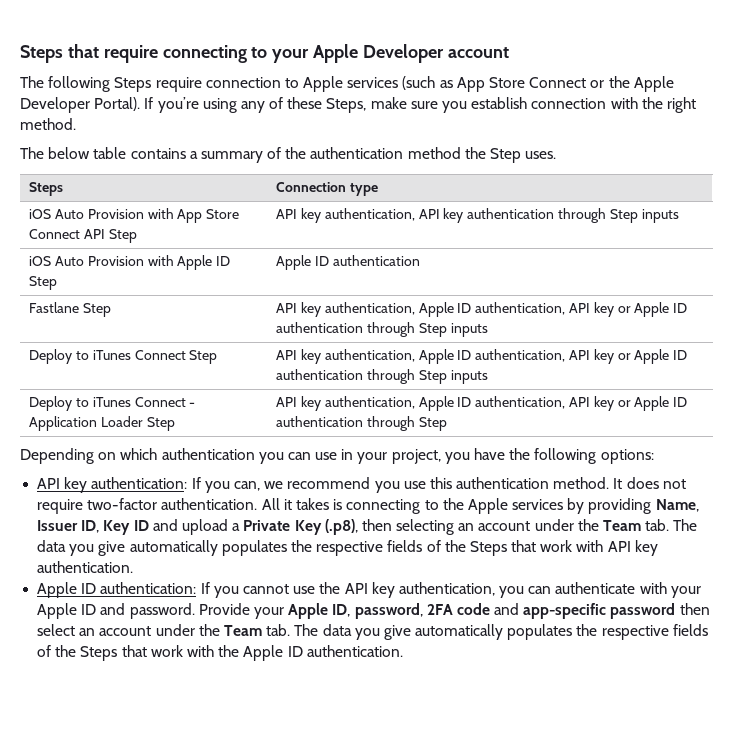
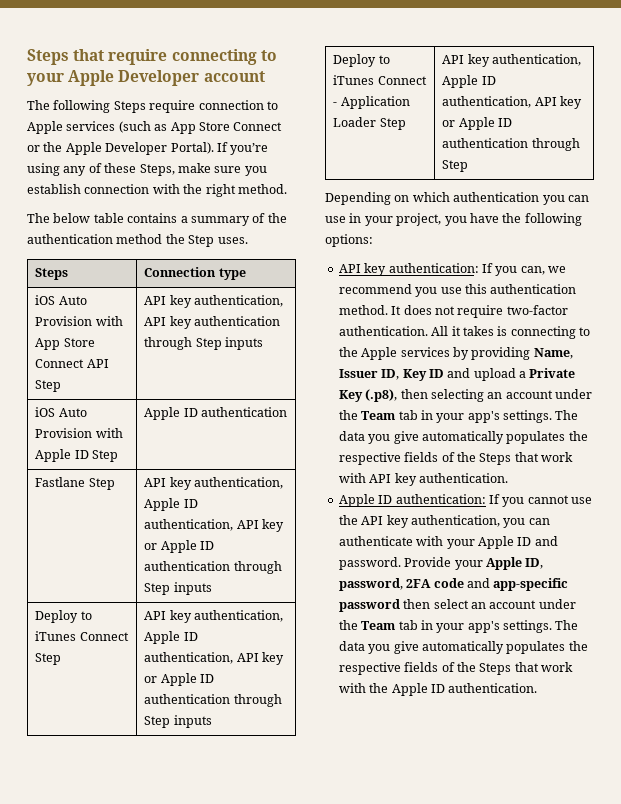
[645,519,670,531] tab. -> [398,410,552,423] tab in your app's settings.
[266,624,291,636] tab. -> [398,620,552,633] tab in your app's settings.

